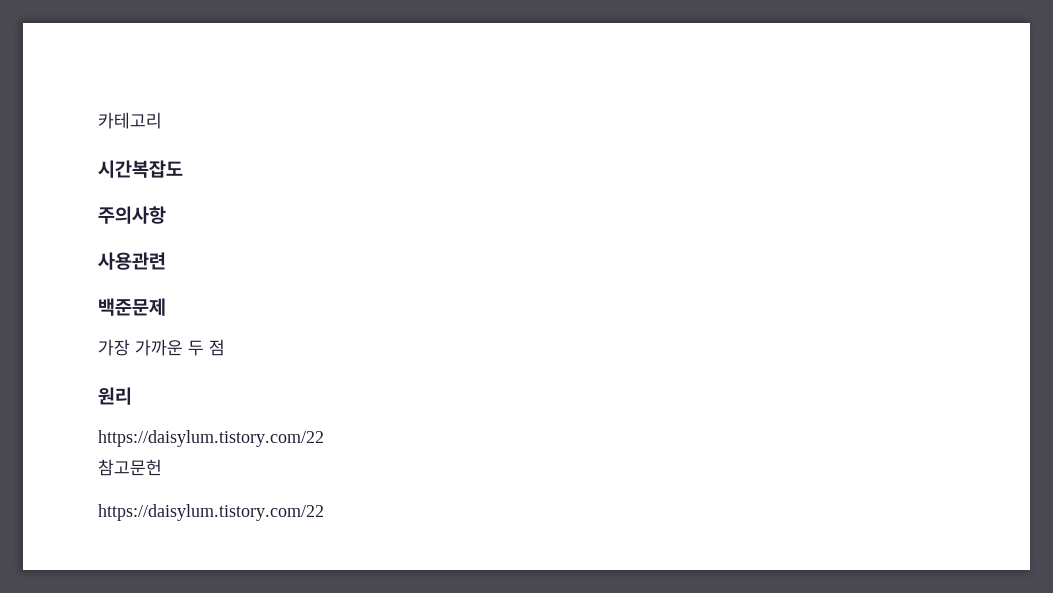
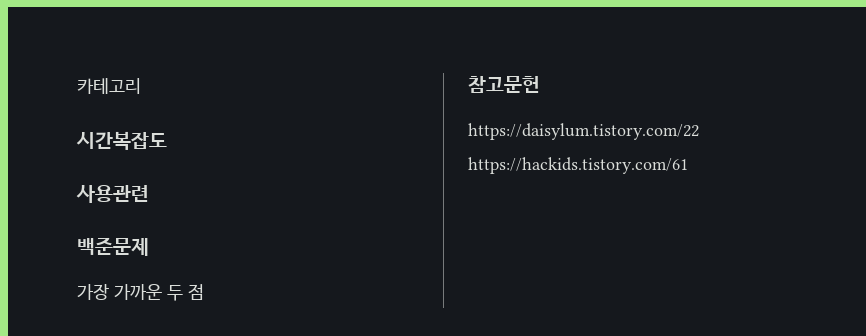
[98,206,166,224] // 주의사항 -> (167, 140) none
[98,387,132,405] 원리 -> [468,76,540,93] 참고문헌
[98,459,162,476] [98,504,324,521] 참고문헌 // https://daisylum.tistory.com/22 -> [468,157,688,174] https://hackids.tistory.com/61

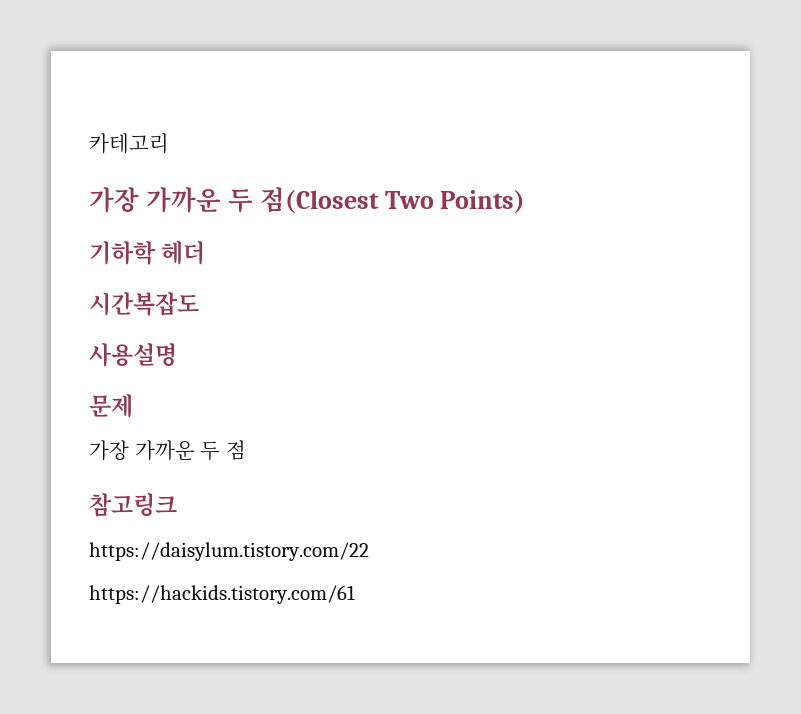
(141, 86) none -> [89,187,526,214] [89,241,206,265] // 가장 가까운 두 점(Closest Two Points) // 기하학 헤더
[76,185,149,203] [77,237,149,256] 사용관련 // 백준문제 -> [89,343,177,367] [89,394,133,418] 사용설명 // 문제
[468,76,540,93] 참고문헌 -> [89,493,177,517] 참고링크

